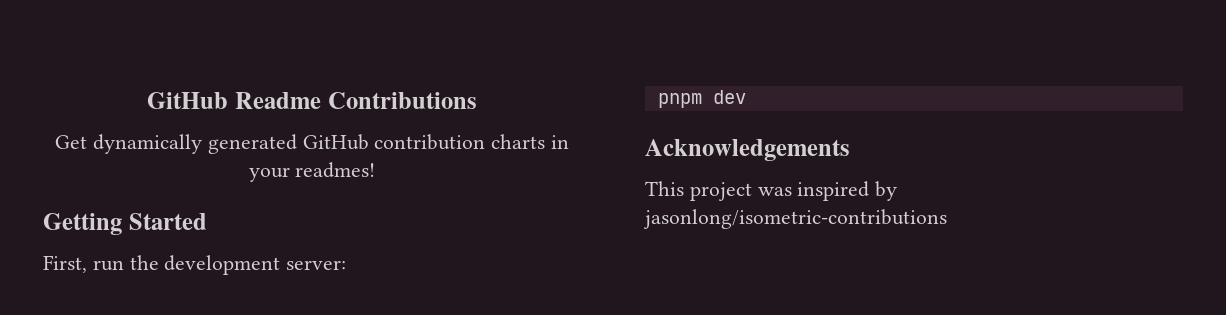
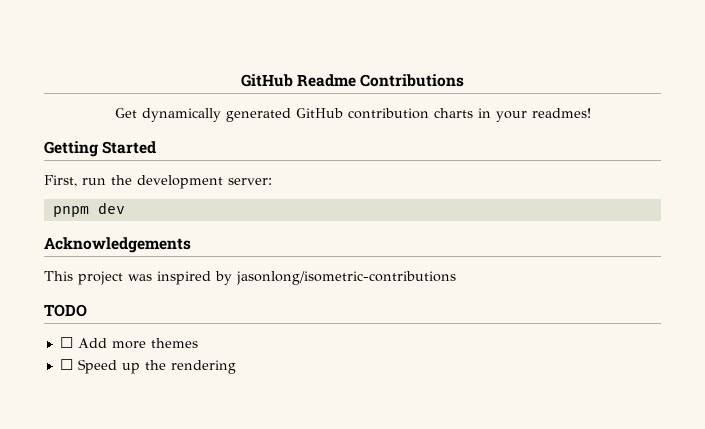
(947, 219) none -> [44,304,87,317] [59,337,198,349] [59,359,236,374] // TODO // ☐ Add more themes // ☐ Speed up the rendering

